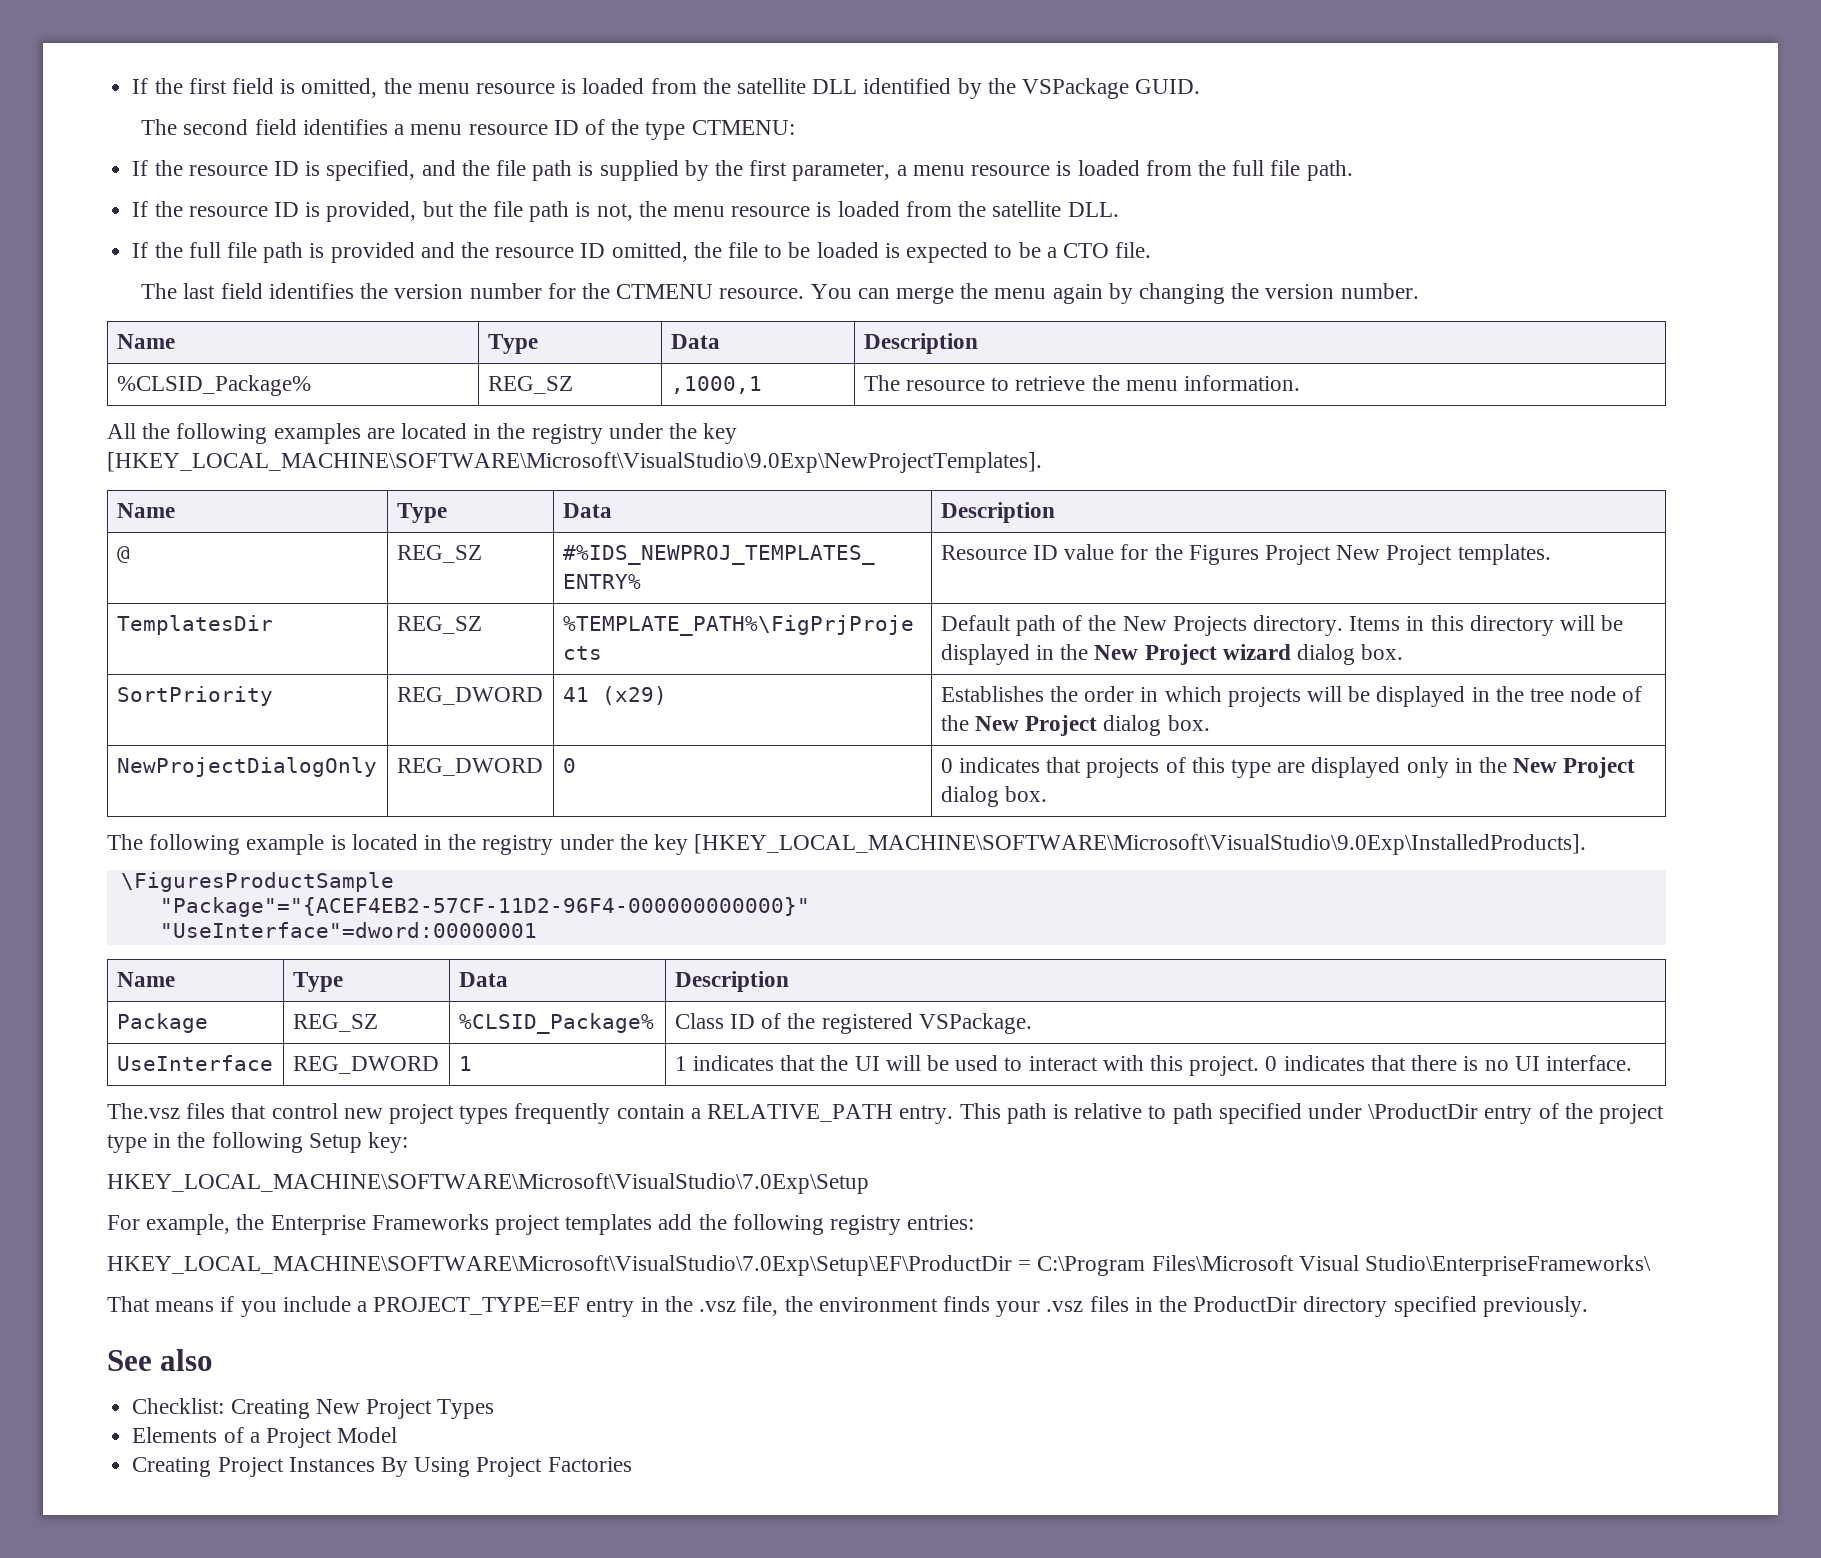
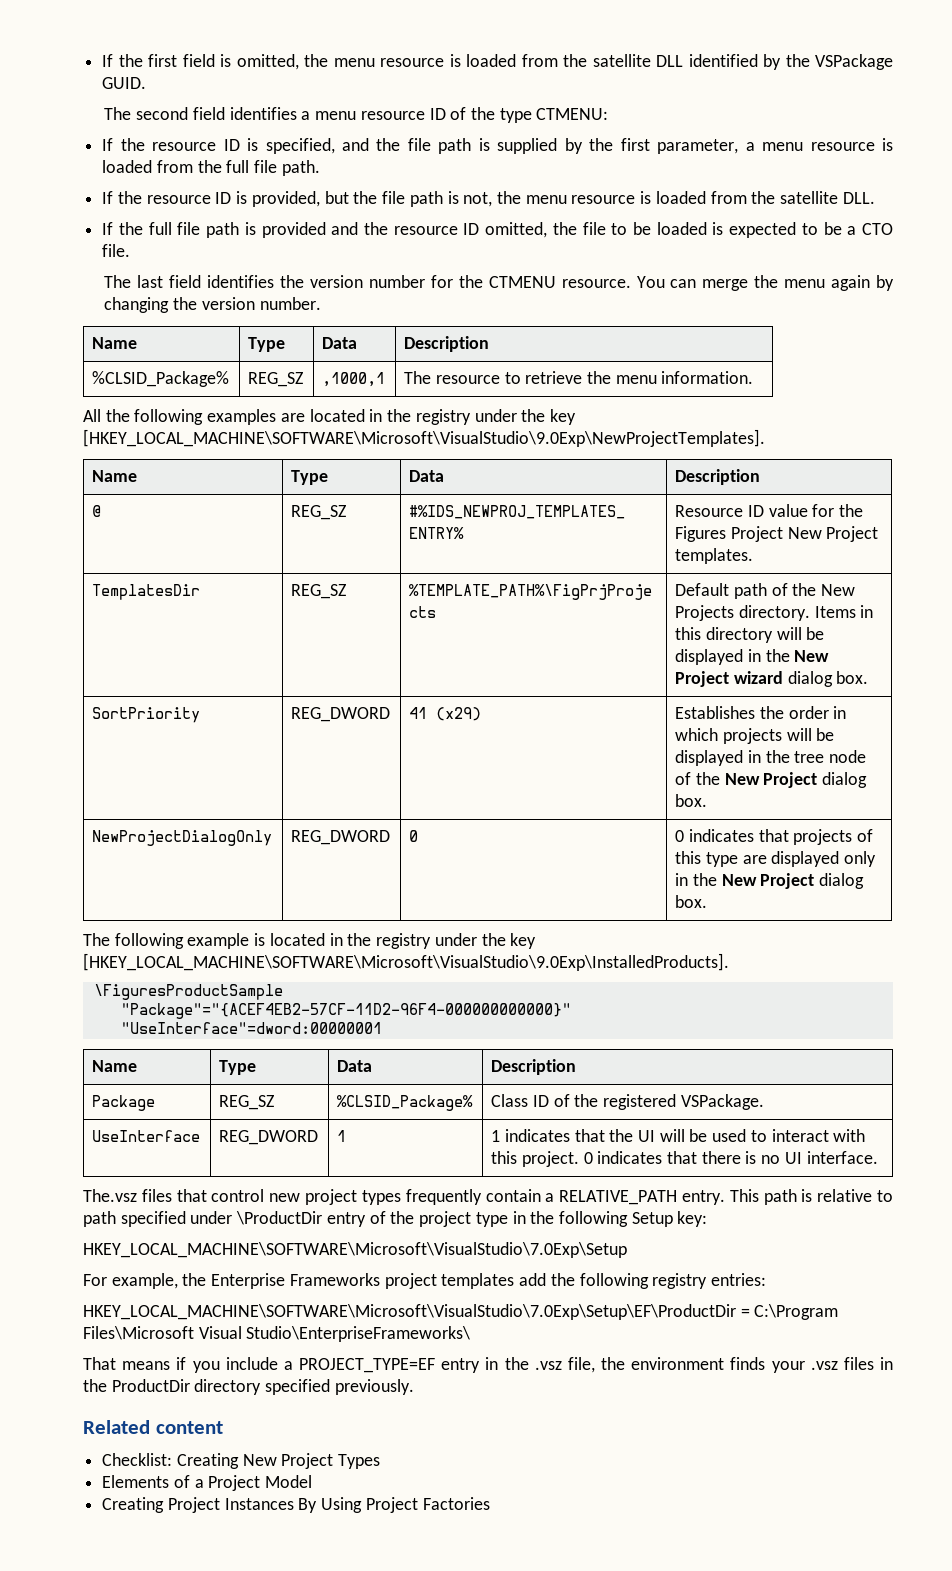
[107,1349,214,1371] See also -> [83,1420,223,1434] Related content

